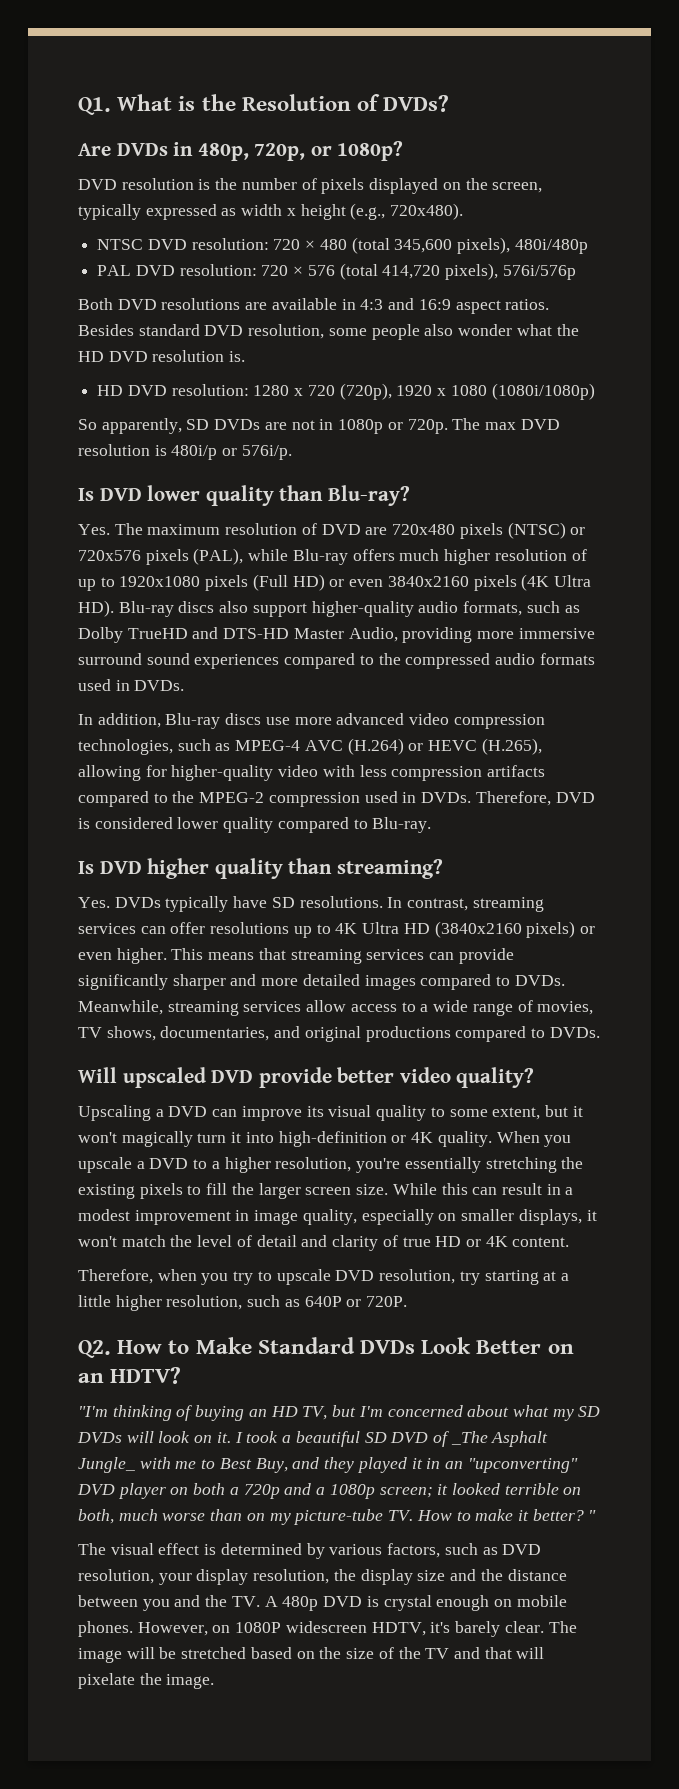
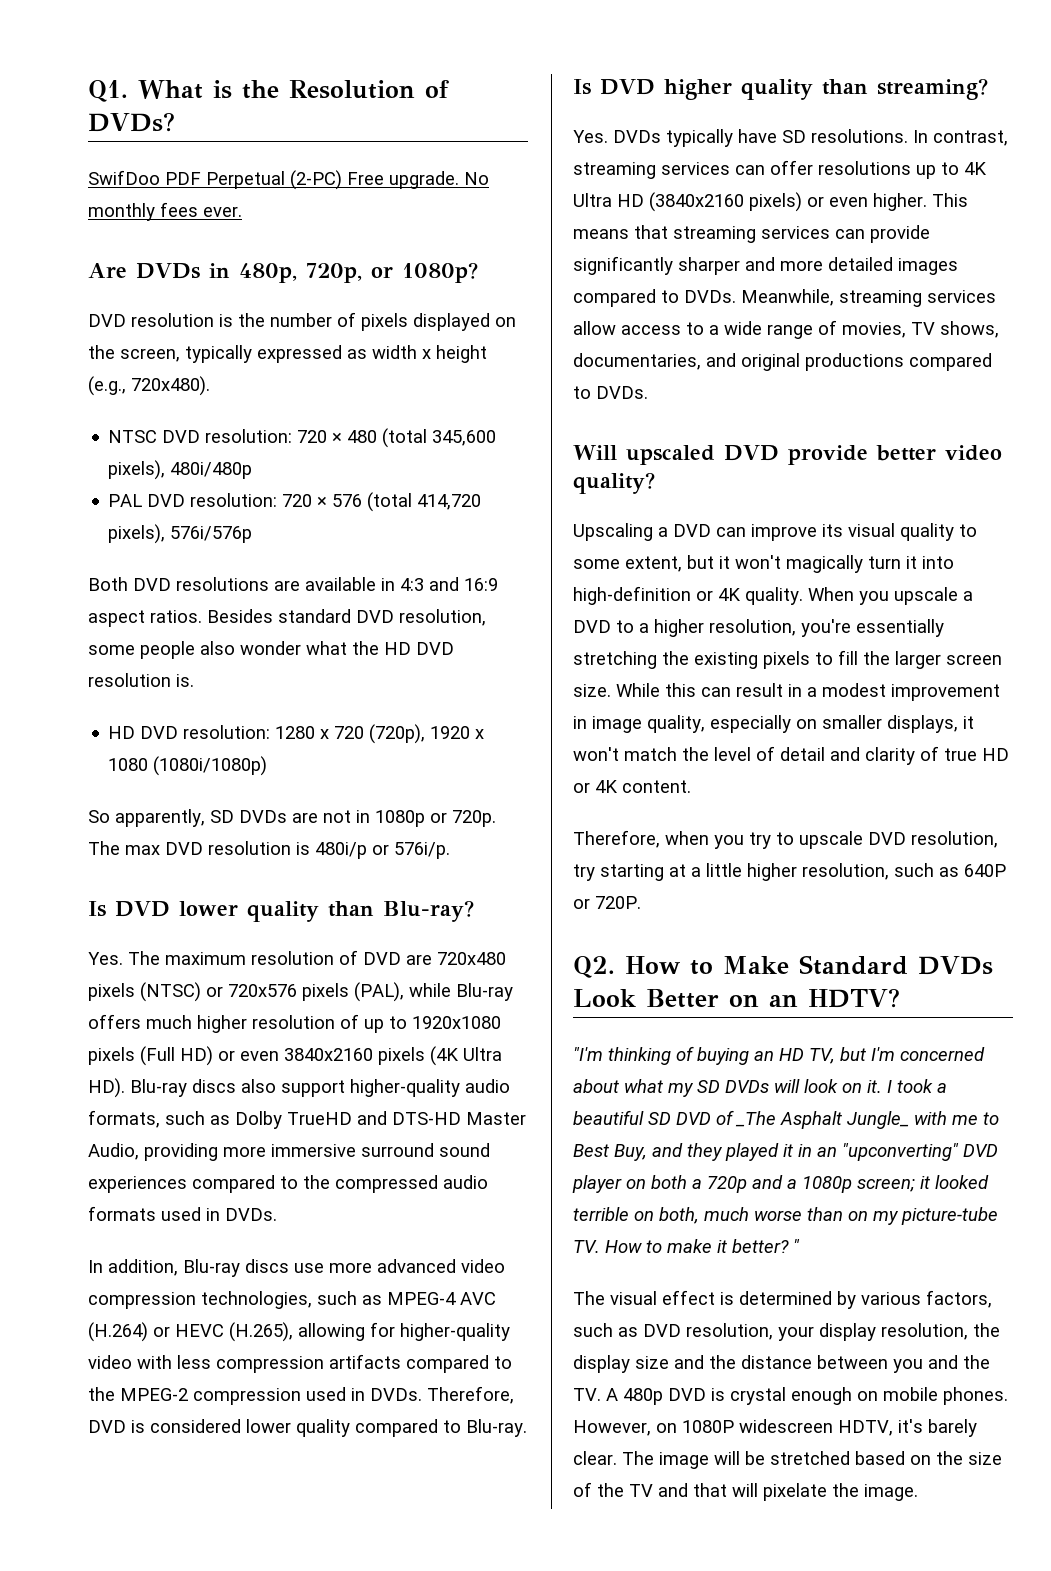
(450, 103) none -> [88,170,489,190] [88,202,242,221] // SwifDoo PDF Perpetual (2-PC) Free upgrade. No monthly fees ever.

